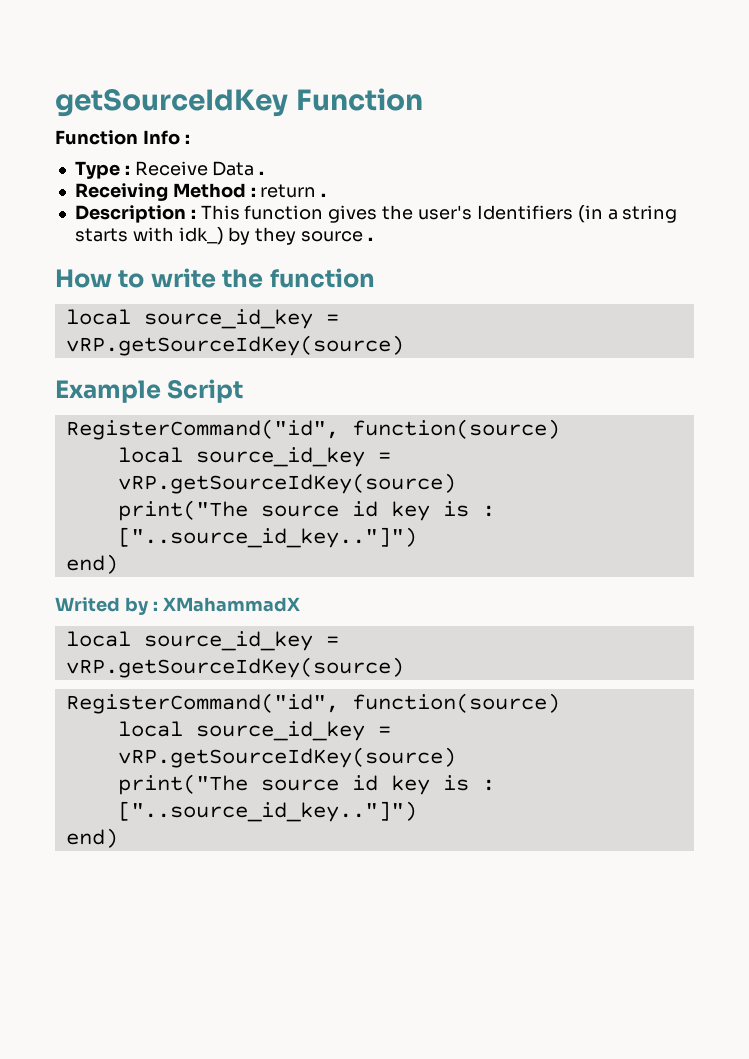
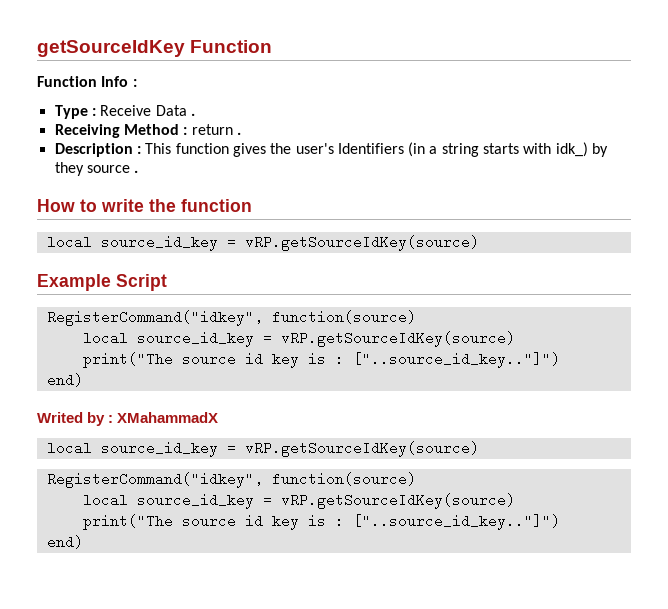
[65,419,339,440] RegisterCommand("id", -> [46,310,263,326] RegisterCommand("idkey",
[65,693,339,714] RegisterCommand("id", -> [46,472,263,488] RegisterCommand("idkey",

